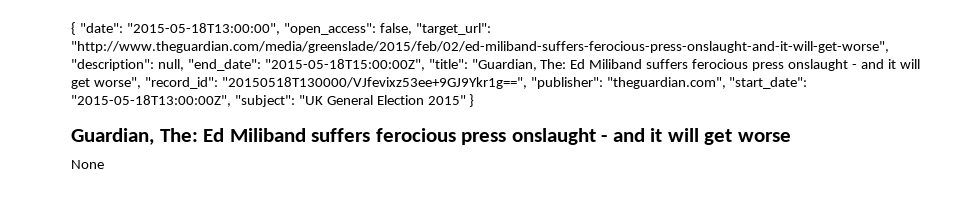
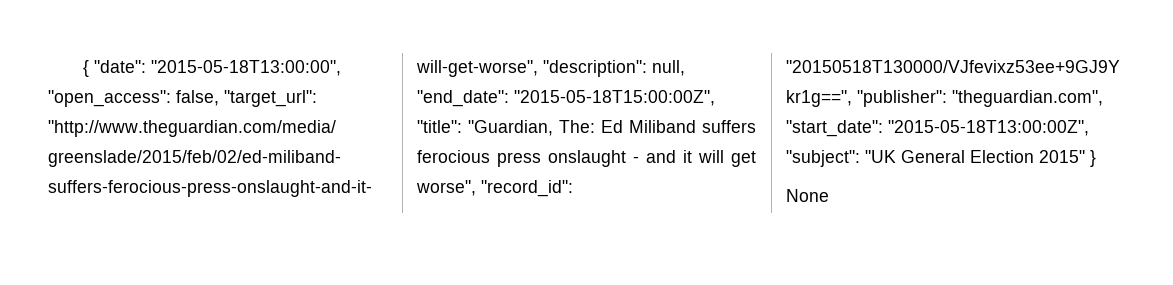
[71,128,791,145] // Guardian, The: Ed Miliband suffers ferocious press onslaught - and it will get worse -> (1096, 158) none

